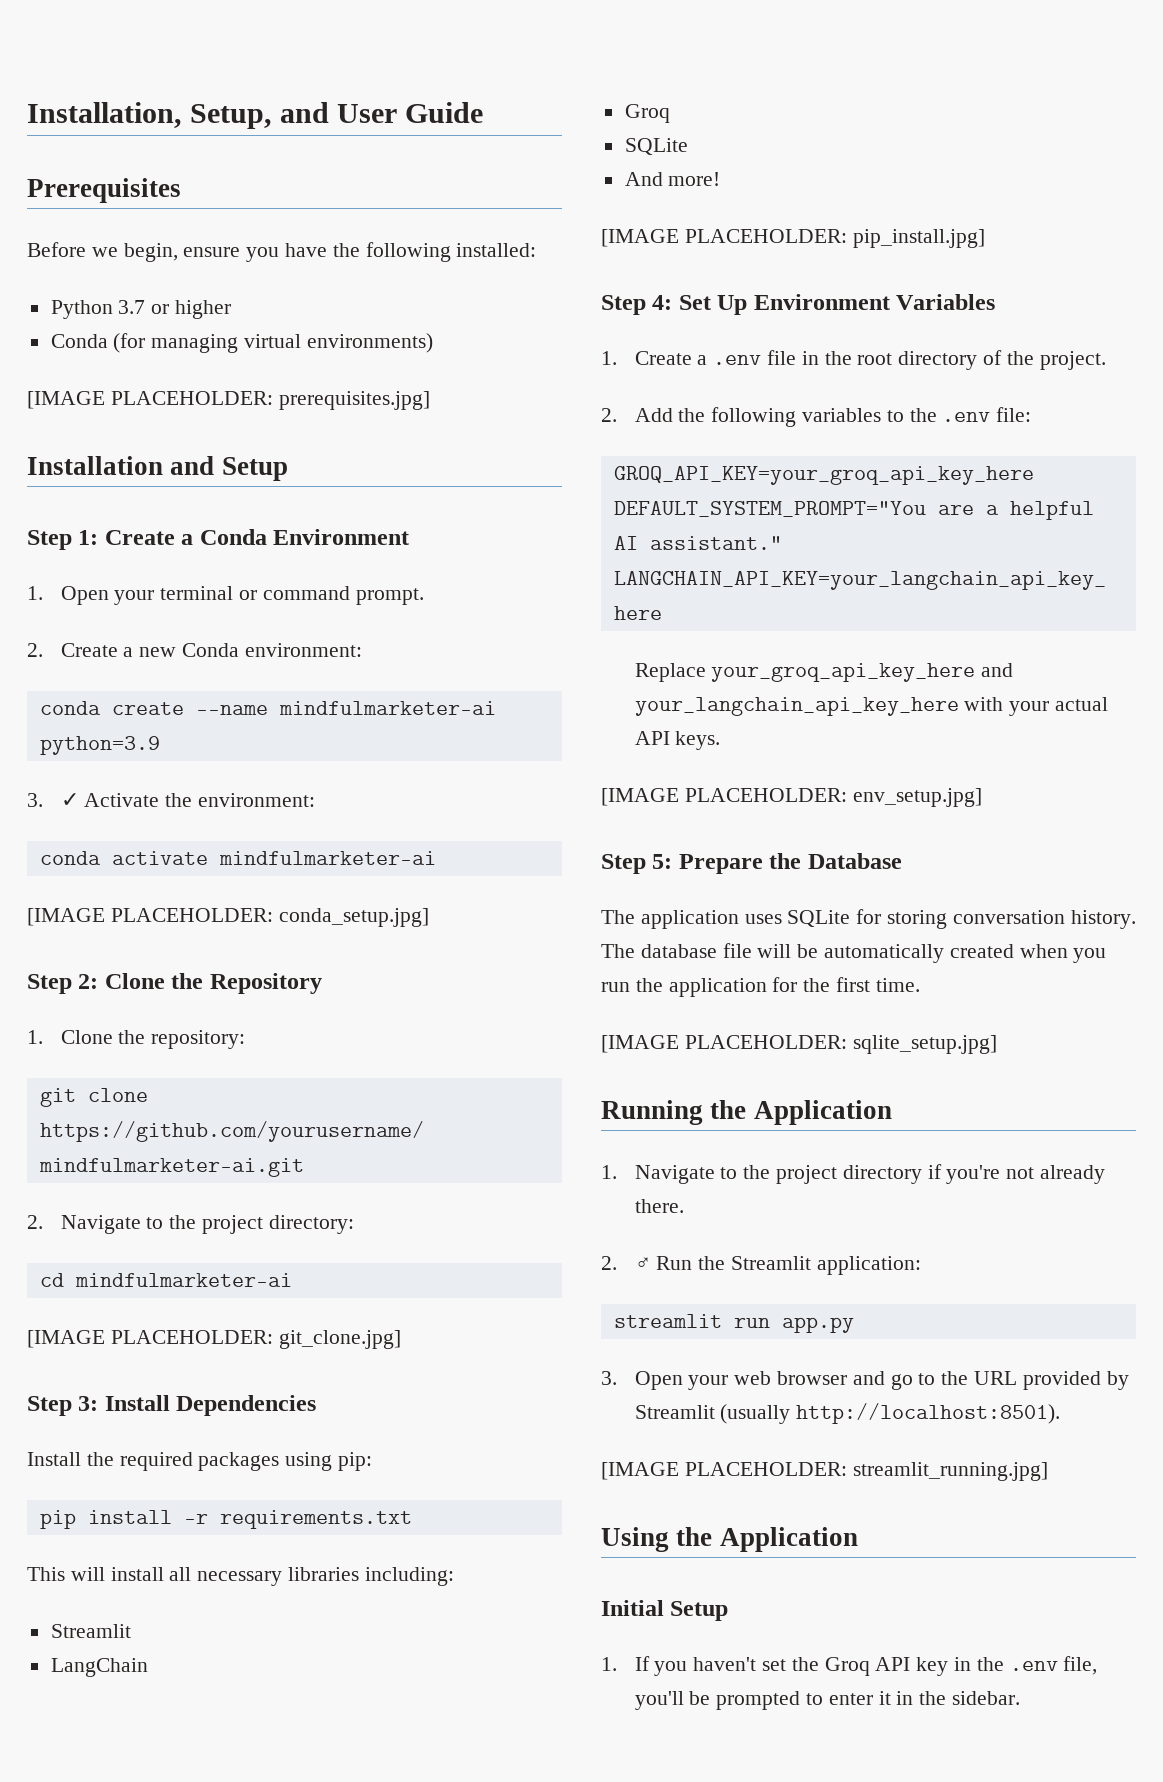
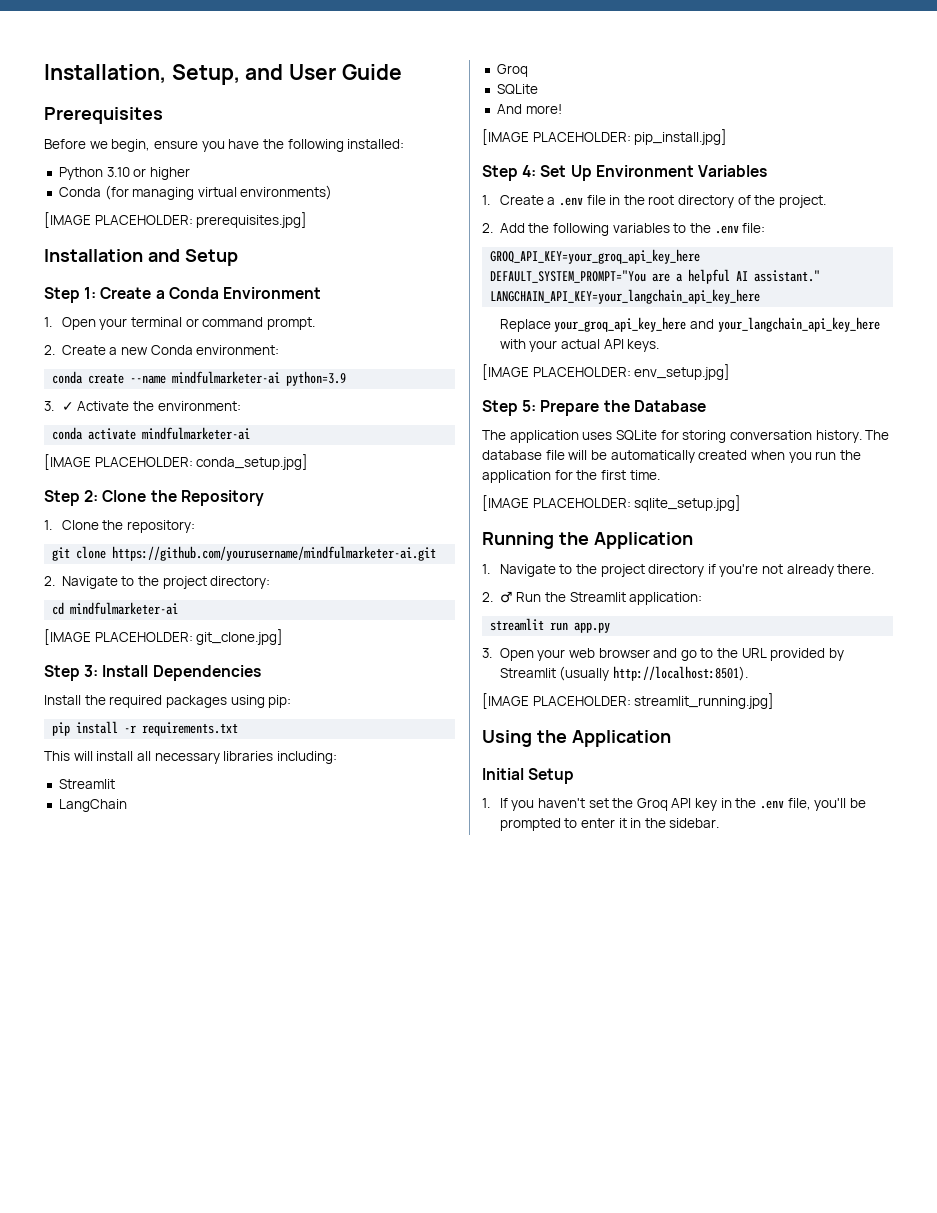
[118,300,146,314] 3.7 -> [106,167,130,177] 3.10

